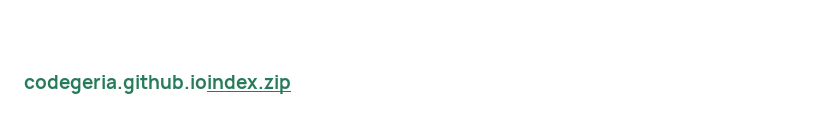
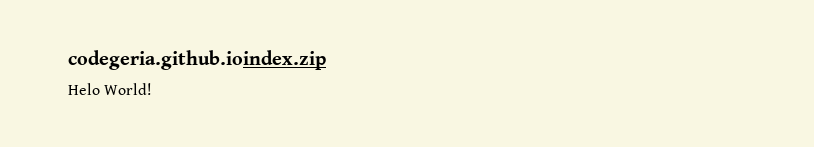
(291, 84) none -> [68,83,153,95] // Helo World!

